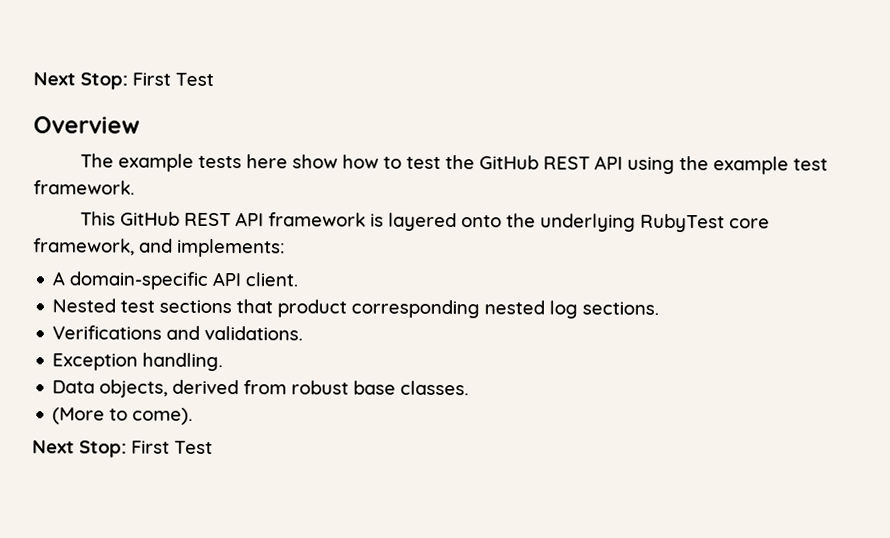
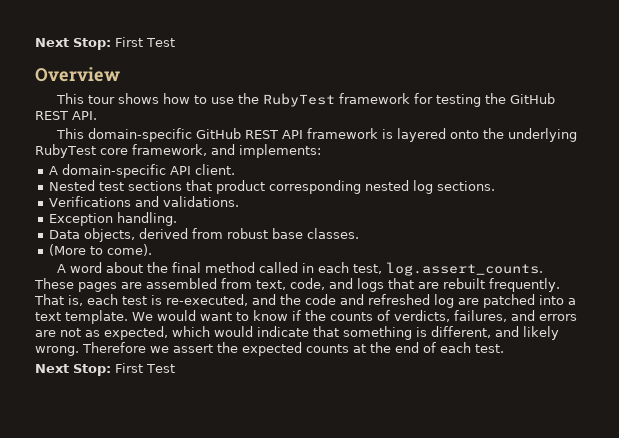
[80,153,829,175] [33,180,135,195] [80,211,117,226] The example tests here show how to test the GitHub REST API using the example test framework. // This -> [56,93,556,107] [35,111,97,120] [56,128,193,142] This tour shows how to use the RubyTest framework for testing the GitHub REST API. // This domain-specific
(194, 416) none -> [57,262,544,276] [34,278,560,292] [34,294,576,308] [35,310,577,324] [35,326,559,340] [35,342,504,356] // A word about the final method called in each test, log.assert_counts. These pages are assembled from text, code, and logs that are rebuilt frequently. That is, each test is re-executed, and the code and refreshed log are patched into a text template. We would want to know if the counts of verdicts, failures, and errors are not as expected, which would indicate that something is different, and likely wrong. Therefore we assert the expected counts at the end of each test.

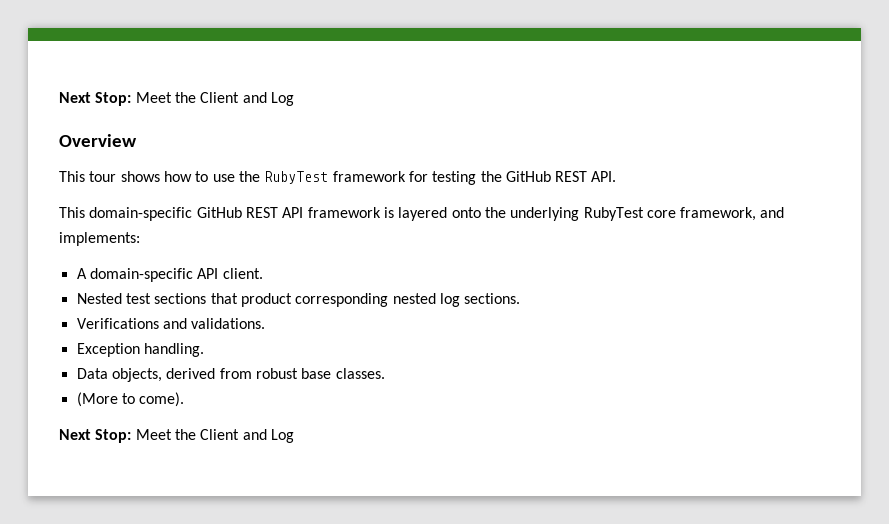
[35,37,175,50] Next Stop: First Test -> [59,92,294,106] Next Stop: Meet the Client and Log
[57,262,544,276] [34,278,560,292] [34,294,576,308] [35,310,577,324] [35,326,559,340] [35,342,504,356] [35,363,175,376] A word about the final method called in each test, log.assert_counts. These pages are assembled from text, code, and logs that are rebuilt frequently. That is, each test is re-executed, and the code and refreshed log are patched into a text template. We would want to know if the counts of verdicts, failures, and errors are not as expected, which would indicate that something is different, and likely wrong. Therefore we assert the expected counts at the end of each test. // Next Stop: First Test -> [59,429,294,443] Next Stop: Meet the Client and Log

